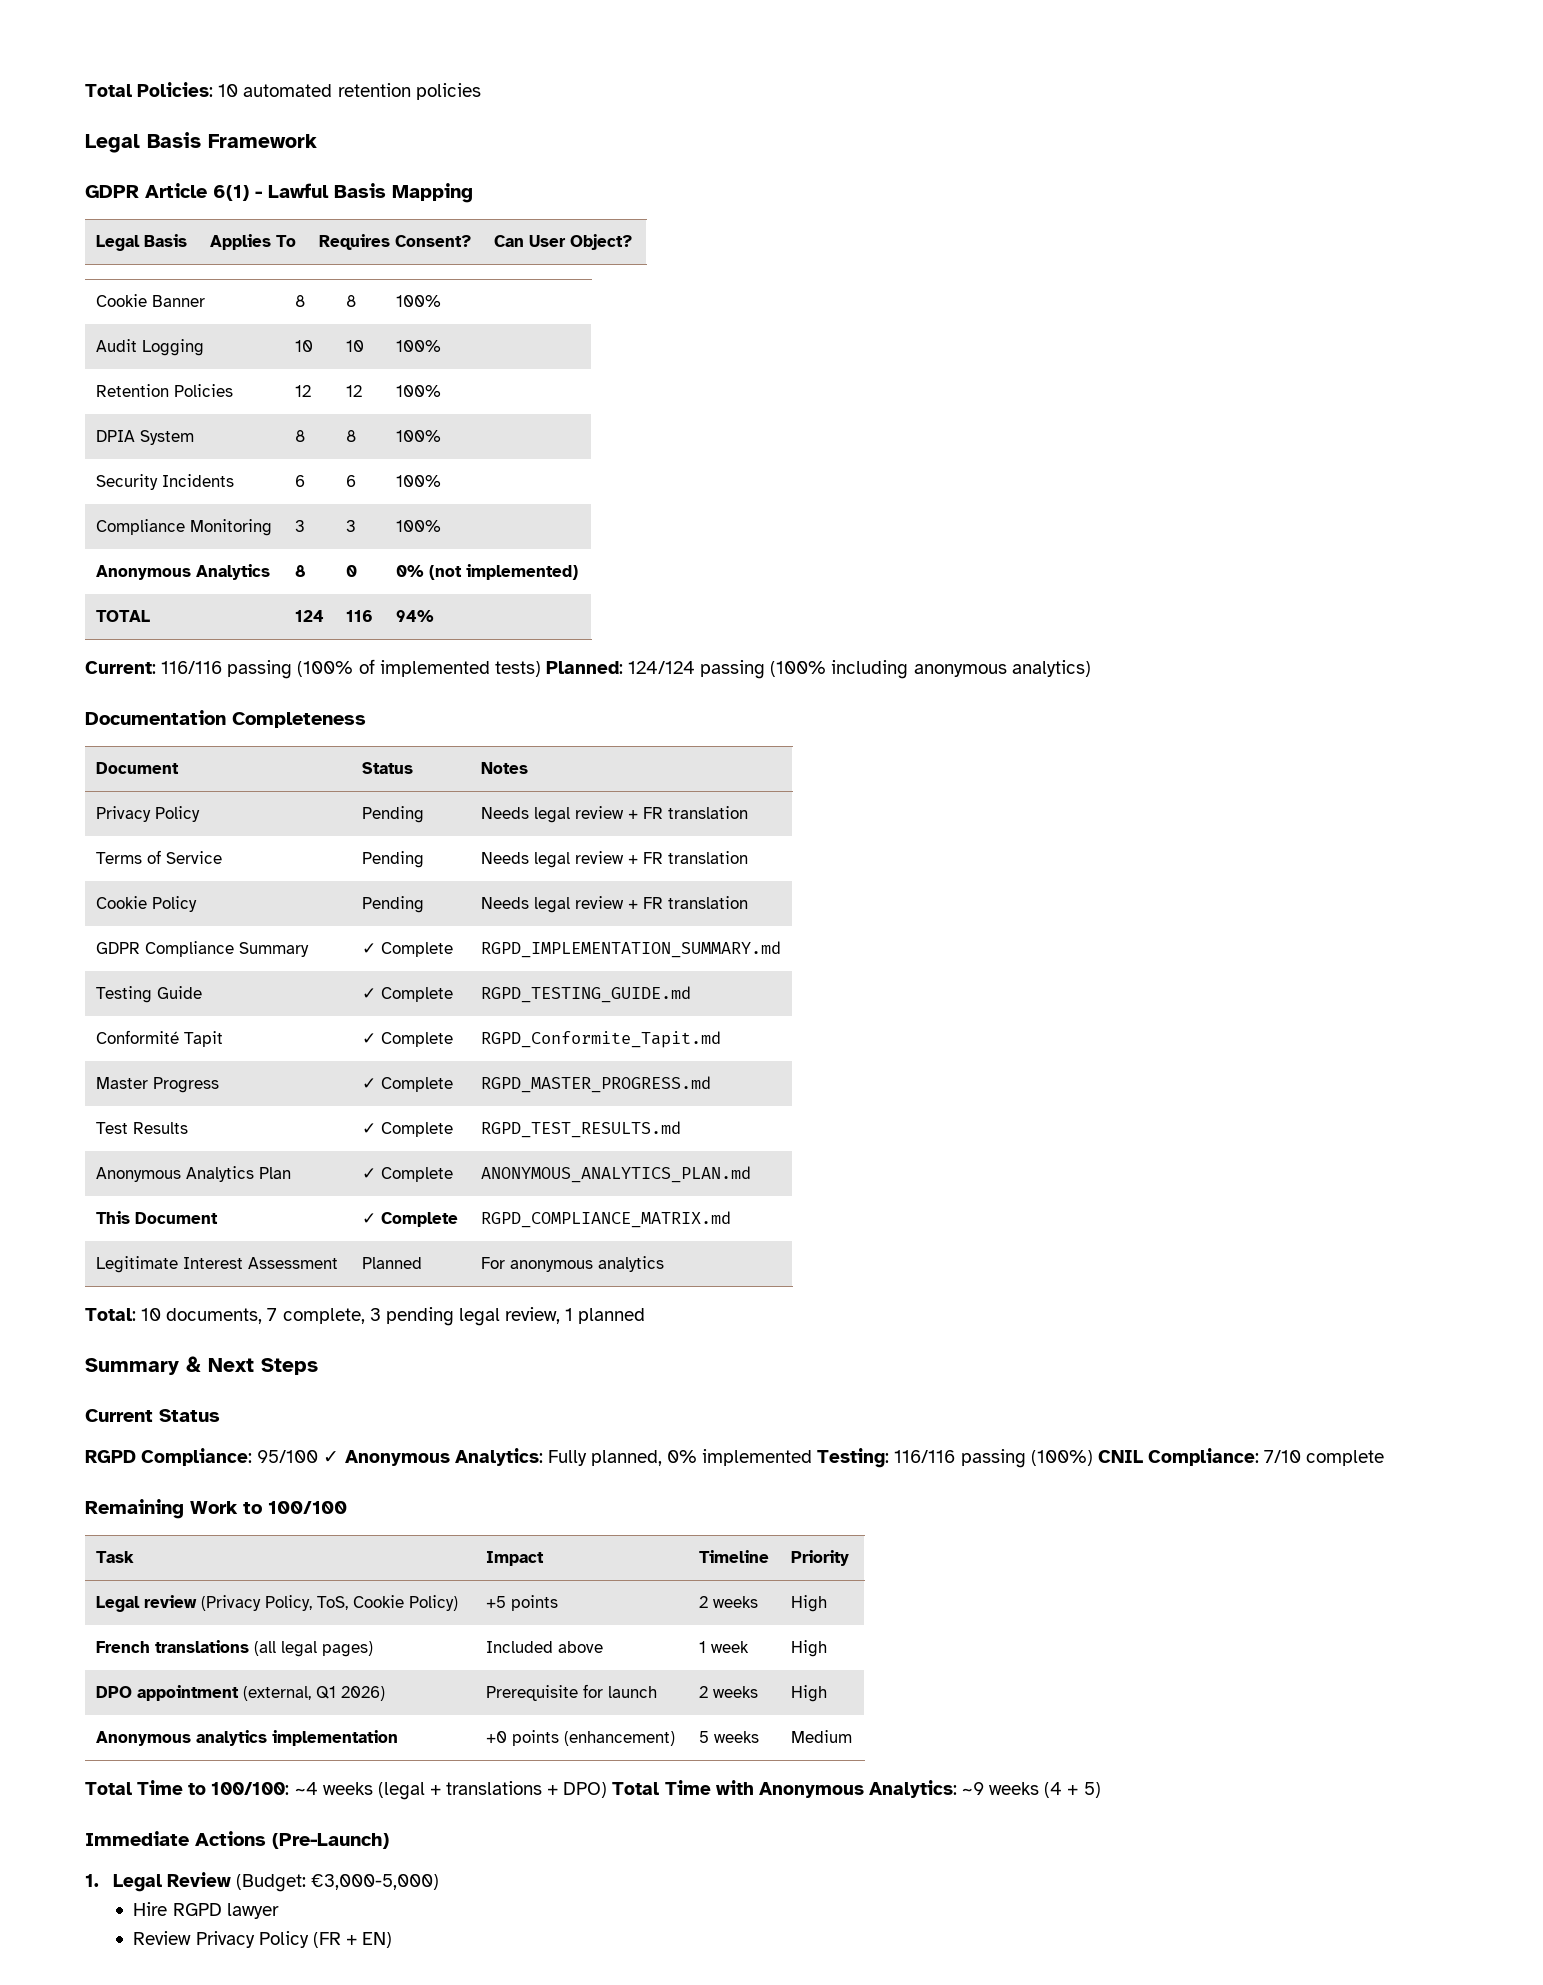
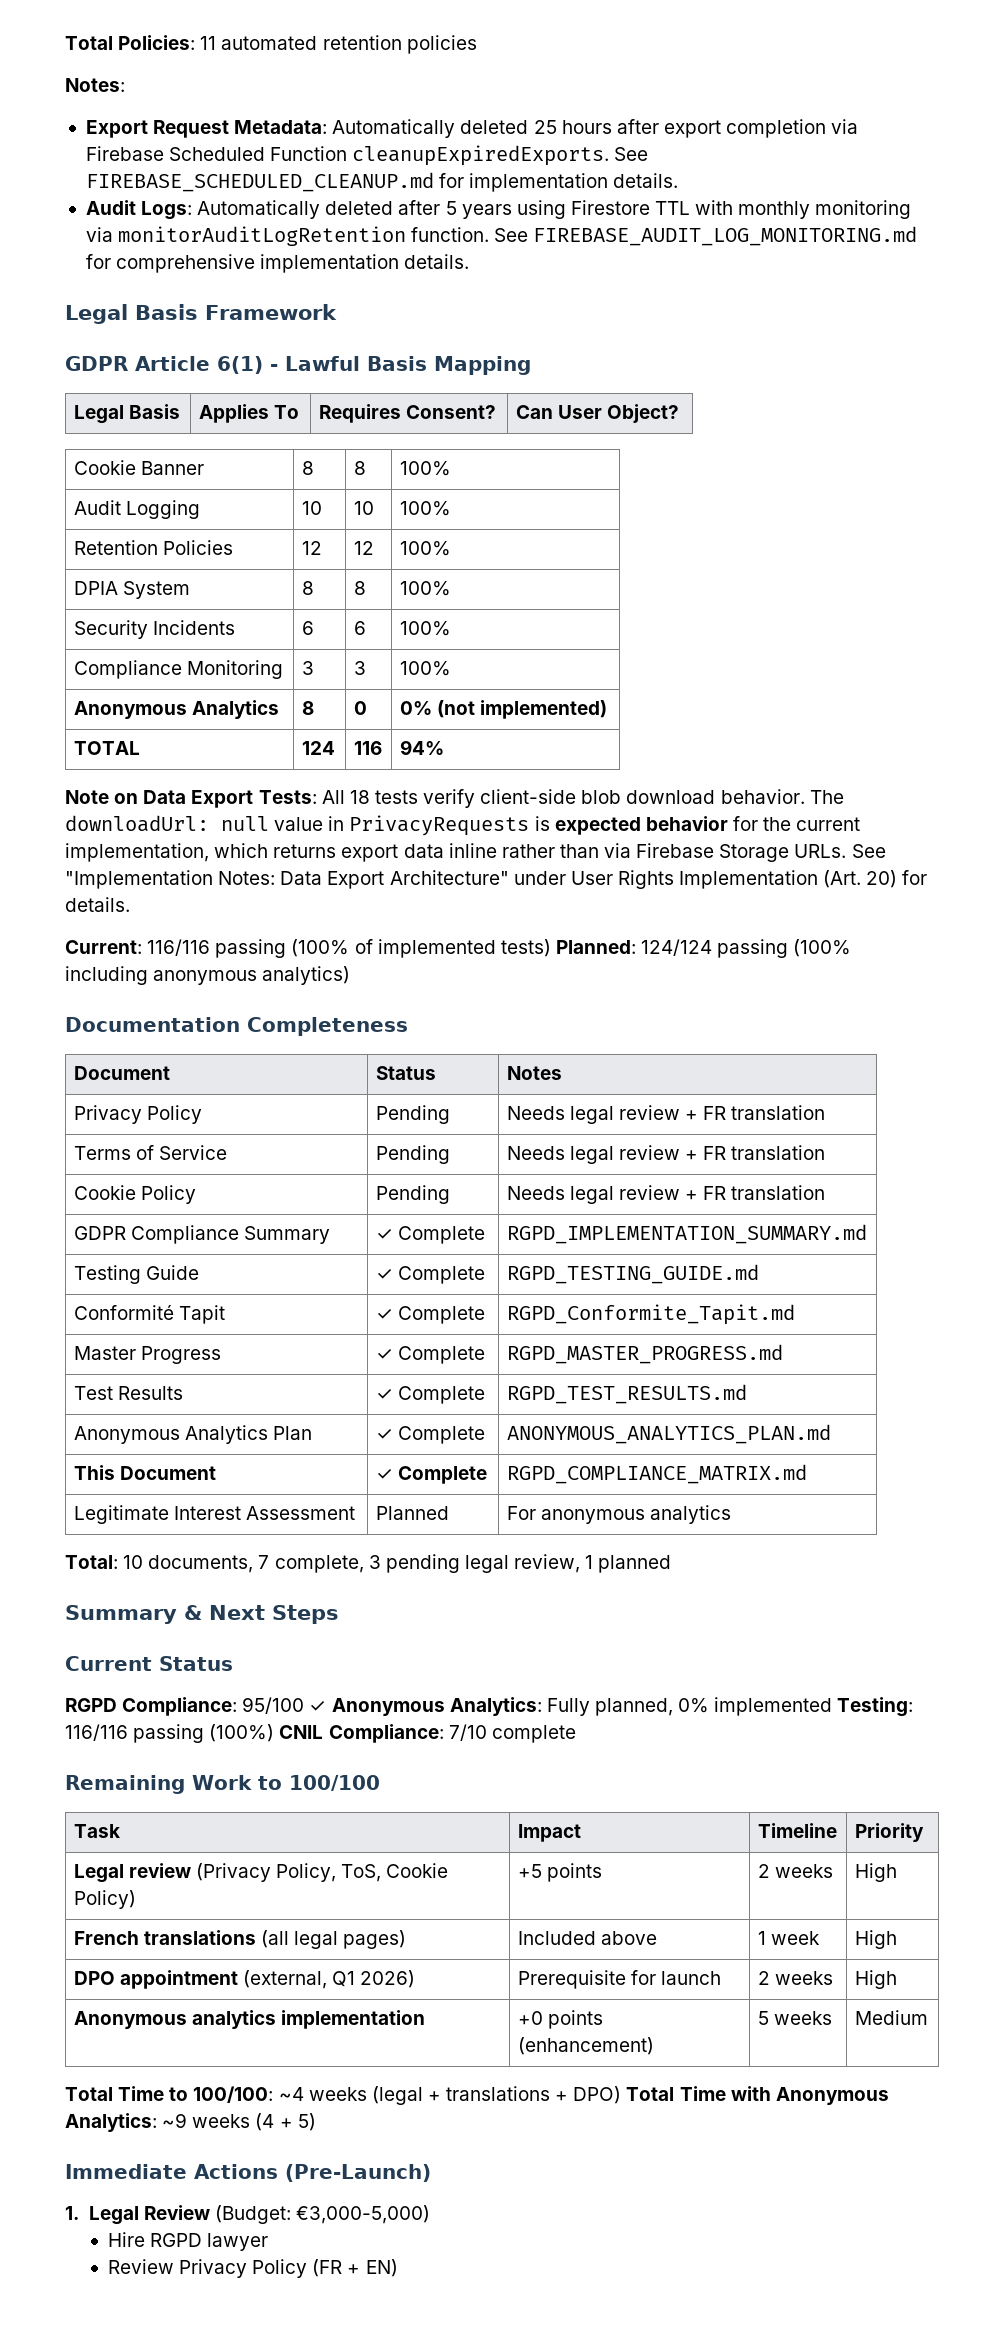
[218,84,239,97] 10 -> [200,36,217,50] 11
(481, 91) none -> [65,78,125,92] [85,119,859,138] [85,145,649,166] [85,172,679,192] [85,200,912,220] [85,226,918,246] [85,254,470,273] // Notes: // Export Request Metadata: Automatically deleted 25 hours after export completion via Firebase Scheduled Function cleanupExpiredExports. See FIREBASE_SCHEDULED_CLEANUP.md for implementation details. // Audit Logs: Automatically deleted after 5 years using Firestore TTL with monthly monitoring via monitorAuditLogRetention function. See FIREBASE_AUDIT_LOG_MONITORING.md for comprehensive implementation details.
(434, 616) none -> [65,789,844,808] [65,815,861,836] [65,843,886,862] [65,870,928,889] [65,897,130,912] // Note on Data Export Tests: All 18 tests verify client-side blob download behavior. The downloadUrl: null value in PrivacyRequests is expected behavior for the current implementation, which returns export data inline rather than via Firebase Storage URLs. See "Implementation Notes: Data Export Architecture" under User Rights Implementation (Art. 20) for details.

